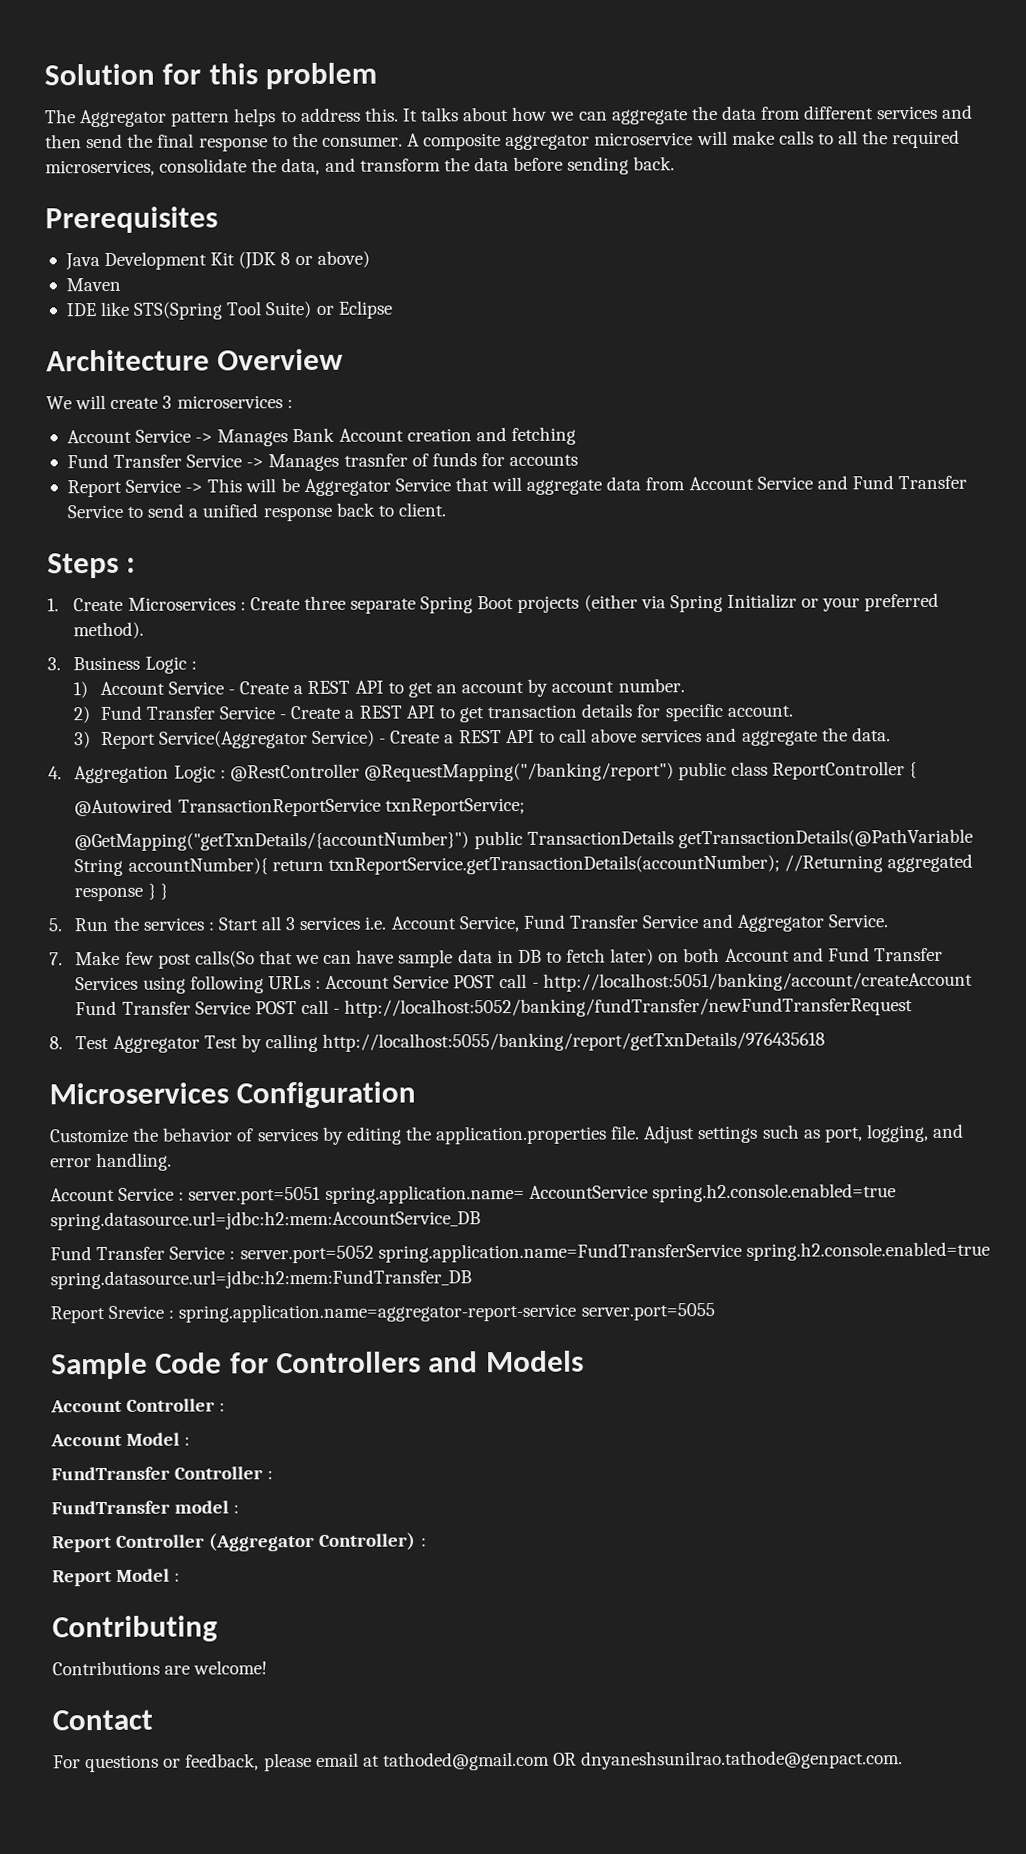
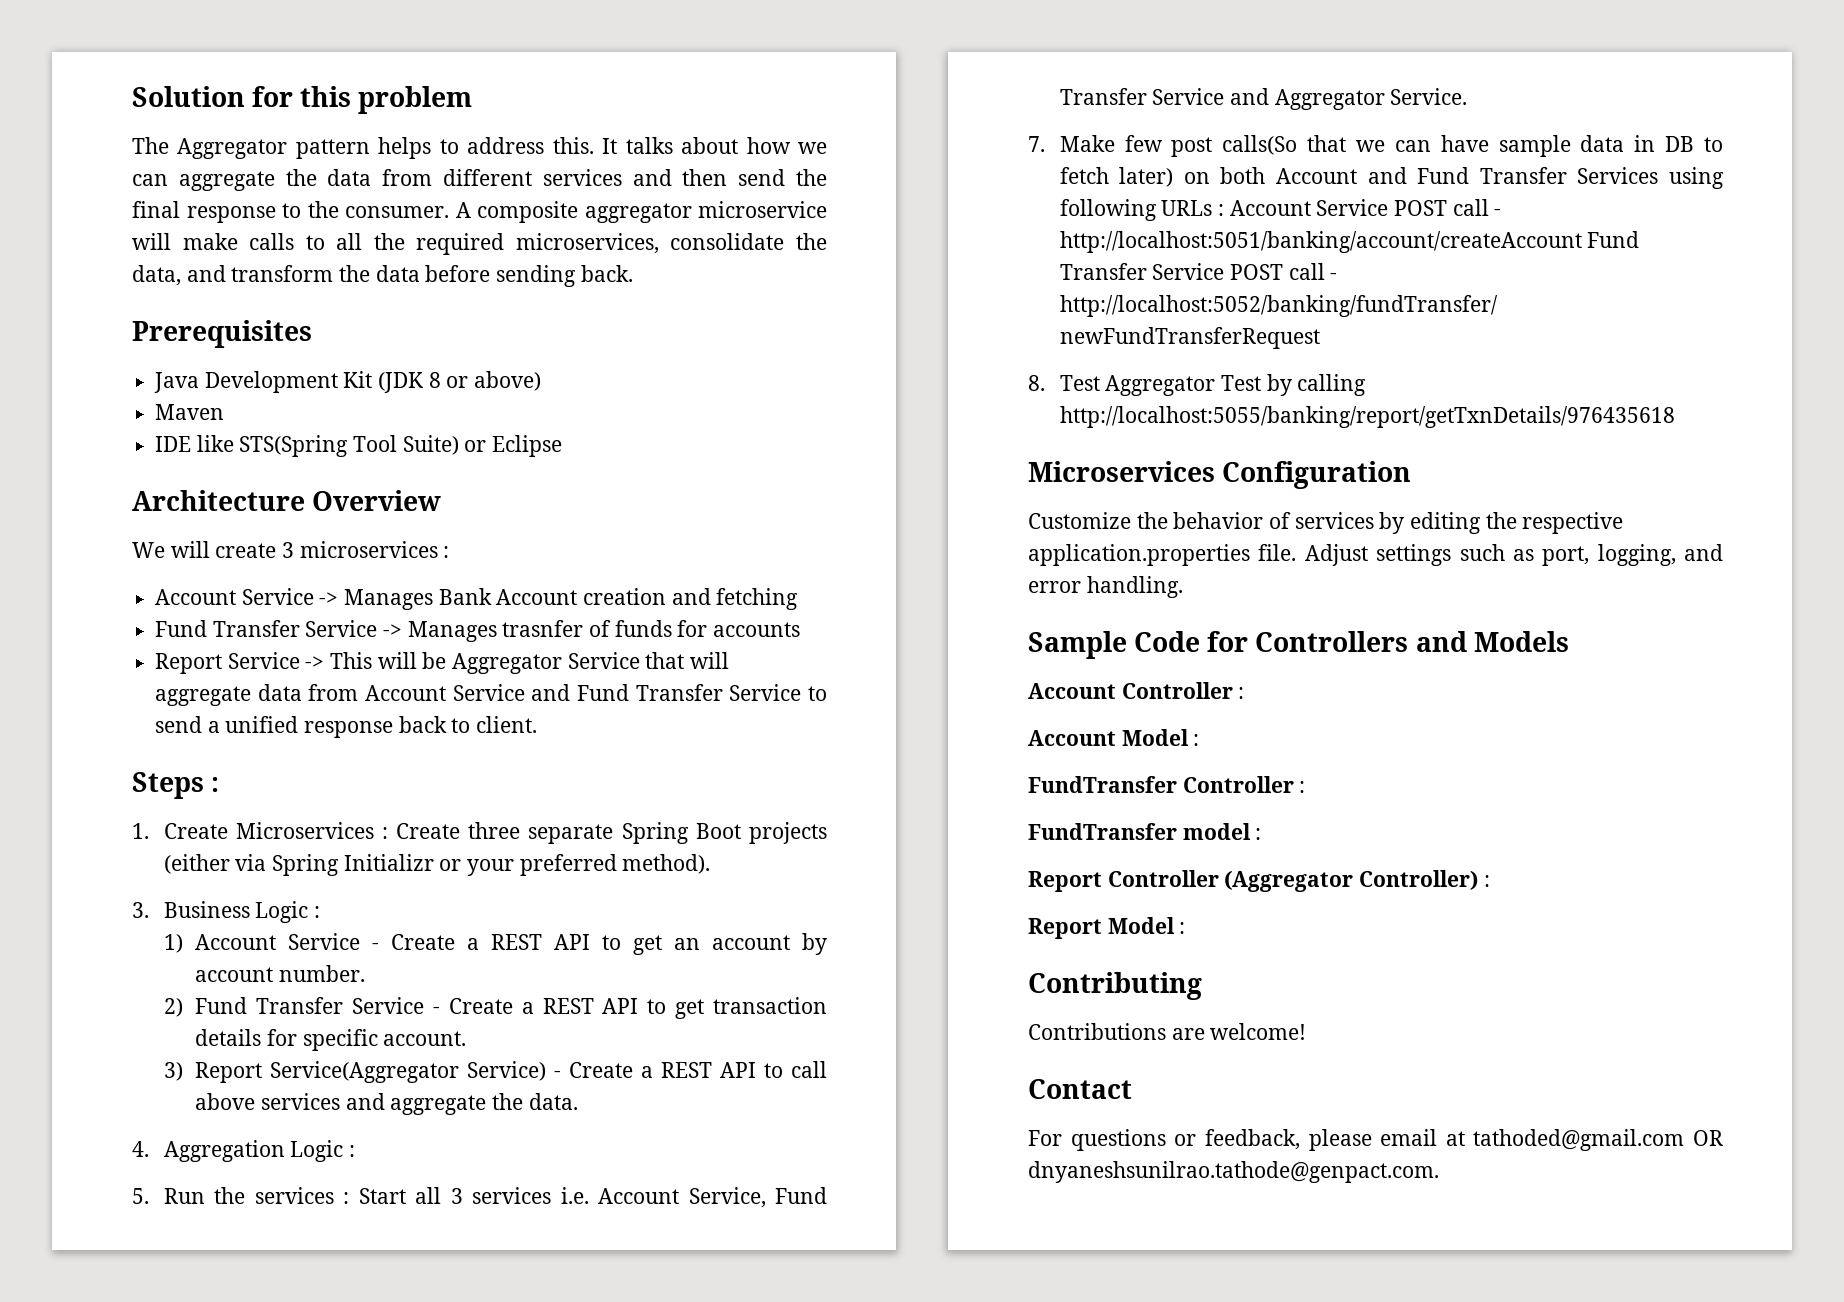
[229,761,918,782] [74,797,525,817] [74,828,973,852] [74,853,974,877] [74,883,168,902] @RestController @RequestMapping("/banking/report") public class ReportController { // @Autowired TransactionReportService txnReportService; // @GetMapping("getTxnDetails/{accountNumber}") public TransactionDetails getTransactionDetails(@PathVariable String accountNumber){ return txnReportService.getTransactionDetails(accountNumber); //Returning aggregated response } } -> (355, 1151) none
(432, 1133) none -> [1522,512,1624,534] respective
[50,1183,896,1205] [50,1210,481,1231] [50,1241,990,1264] [50,1269,472,1290] [50,1302,715,1324] // Account Service : server.port=5051 spring.application.name= AccountService spring.h2.console.enabled=true spring.datasource.url=jdbc:h2:mem:AccountService_DB // Fund Transfer Service : server.port=5052 spring.application.name=FundTransferService spring.h2.console.enabled=true spring.datasource.url=jdbc:h2:mem:FundTransfer_DB // Report Srevice : spring.application.name=aggregator-report-service server.port=5055 -> (1183, 587) none

